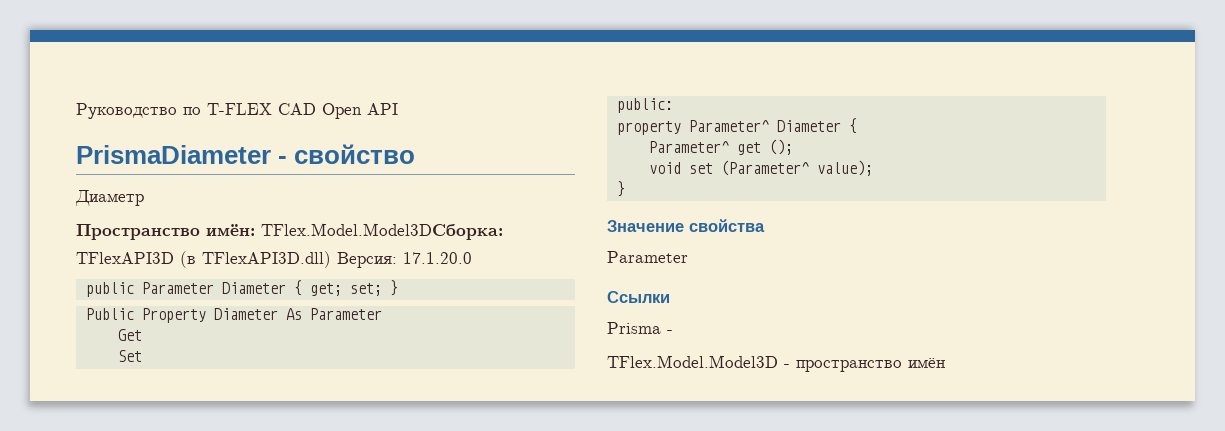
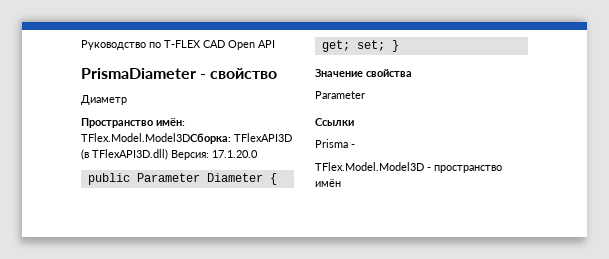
[85,308,382,323] [117,329,142,341] [117,350,142,362] [616,98,673,113] [616,118,857,135] [648,139,793,155] [648,160,873,176] [616,181,625,197] // Public Property Diameter As Parameter // Get // Set // public: // property Parameter^ Diameter { // Parameter^ get (); // void set (Parameter^ value); // } -> (399, 46) none

